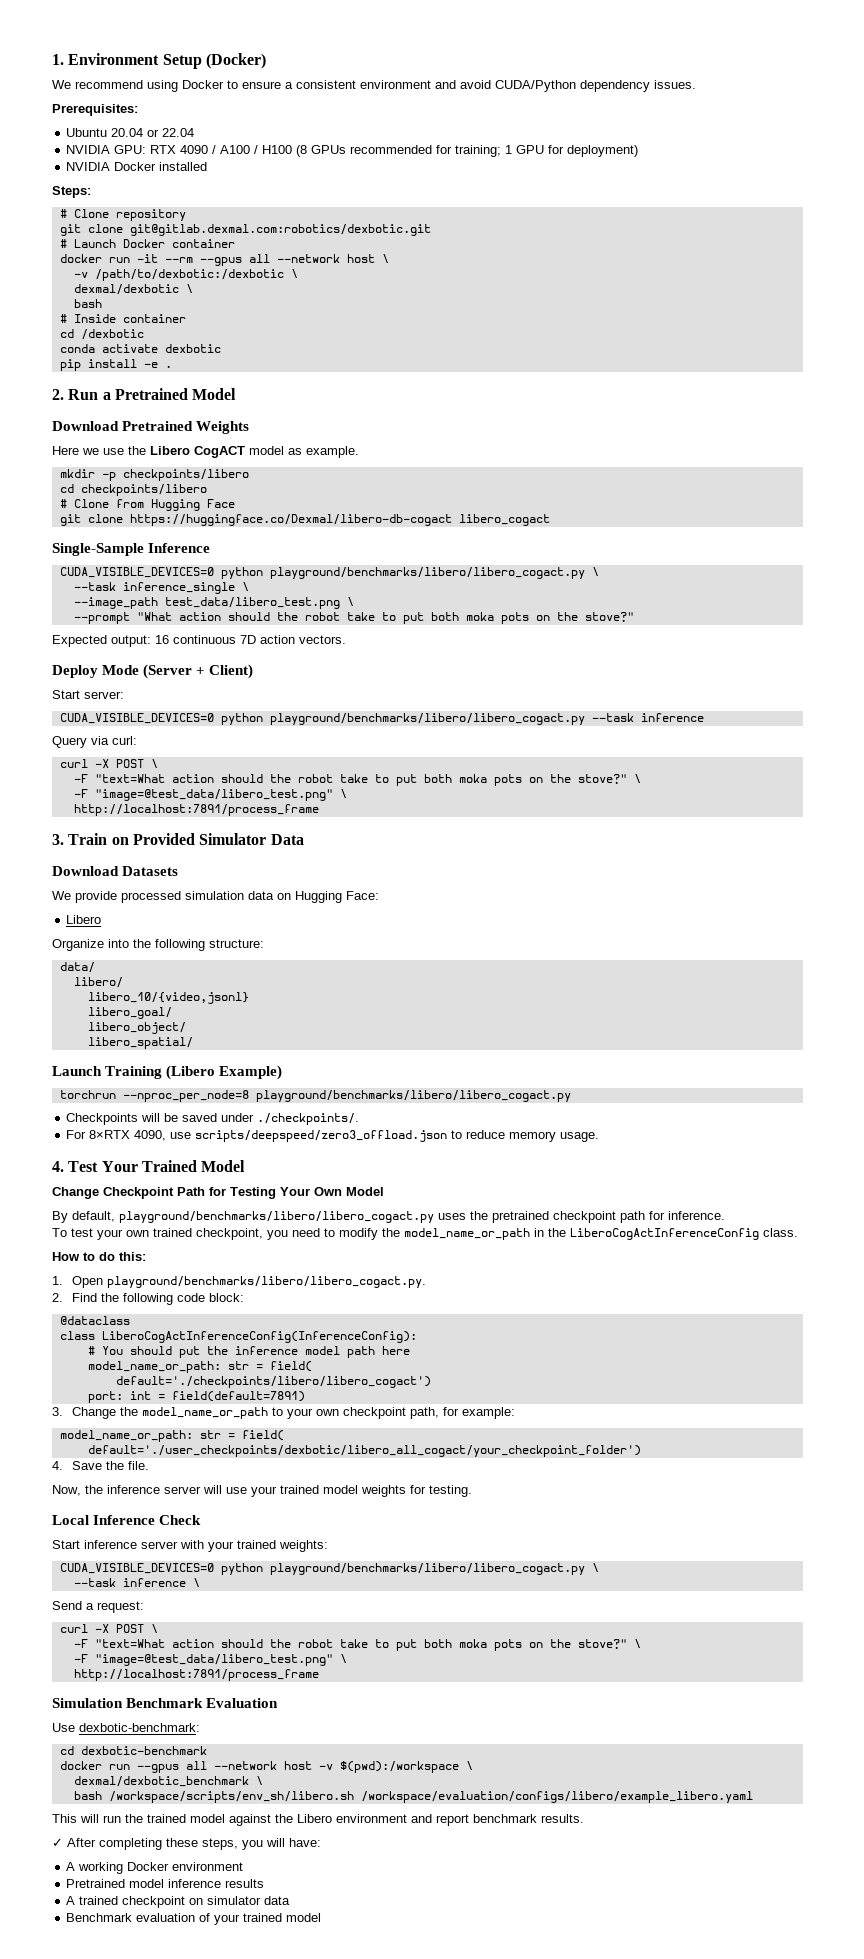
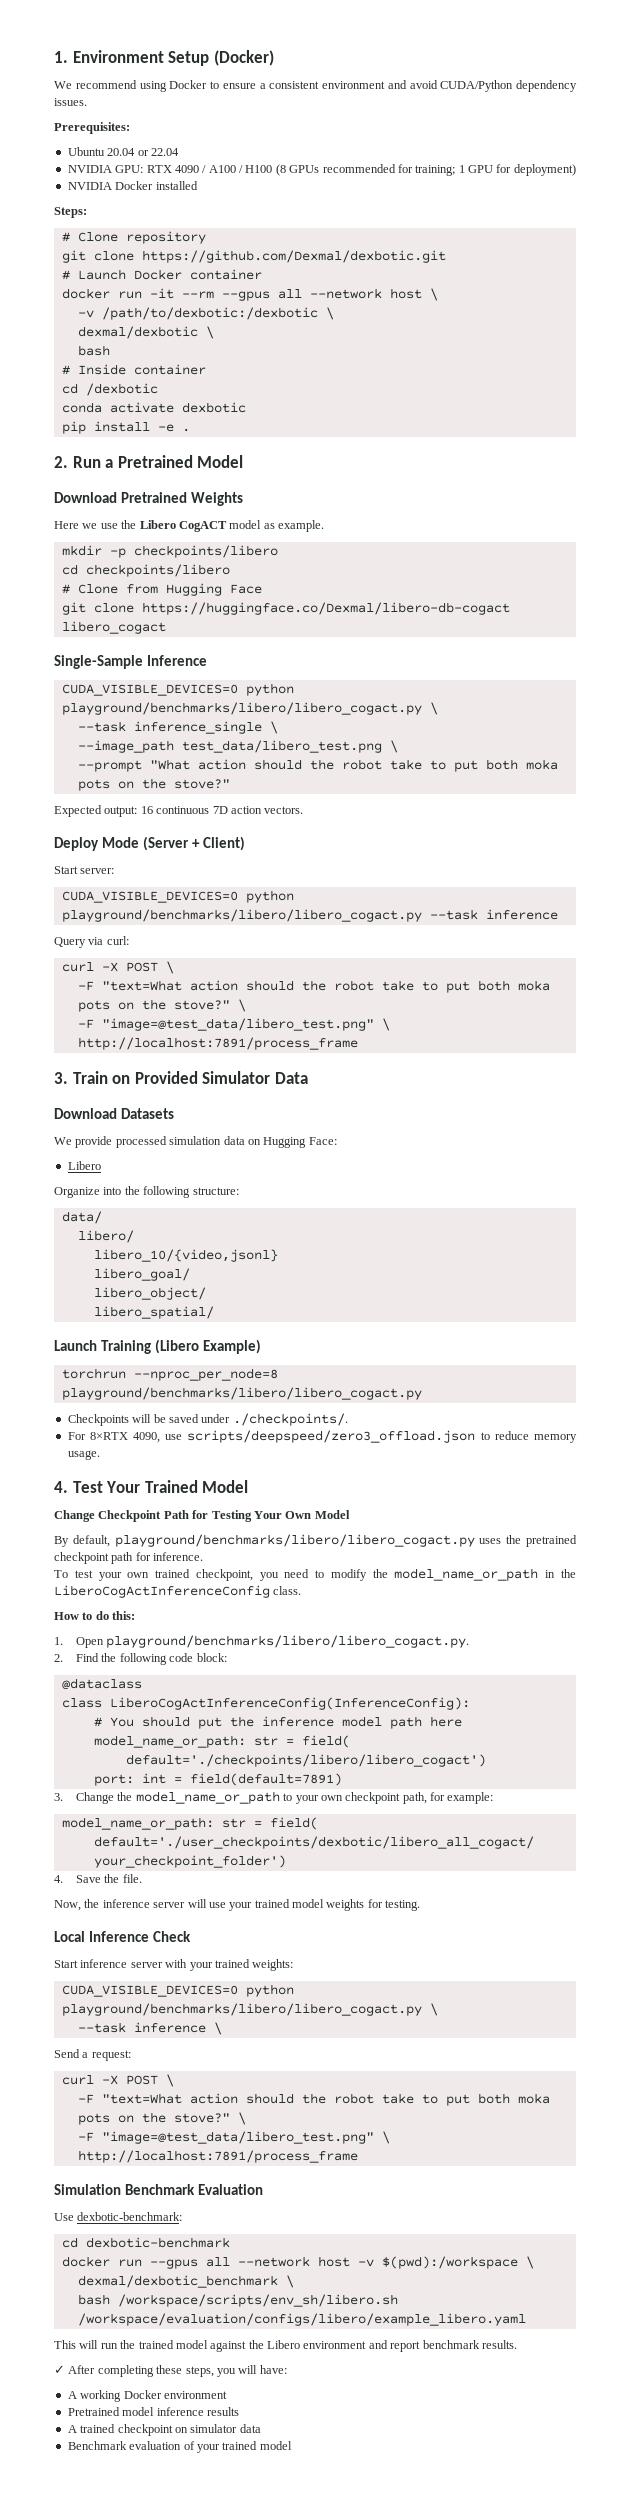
[129,224,431,236] git@gitlab.dexmal.com:robotics/dexbotic.git -> [141,250,446,263] https://github.com/Dexmal/dexbotic.git

